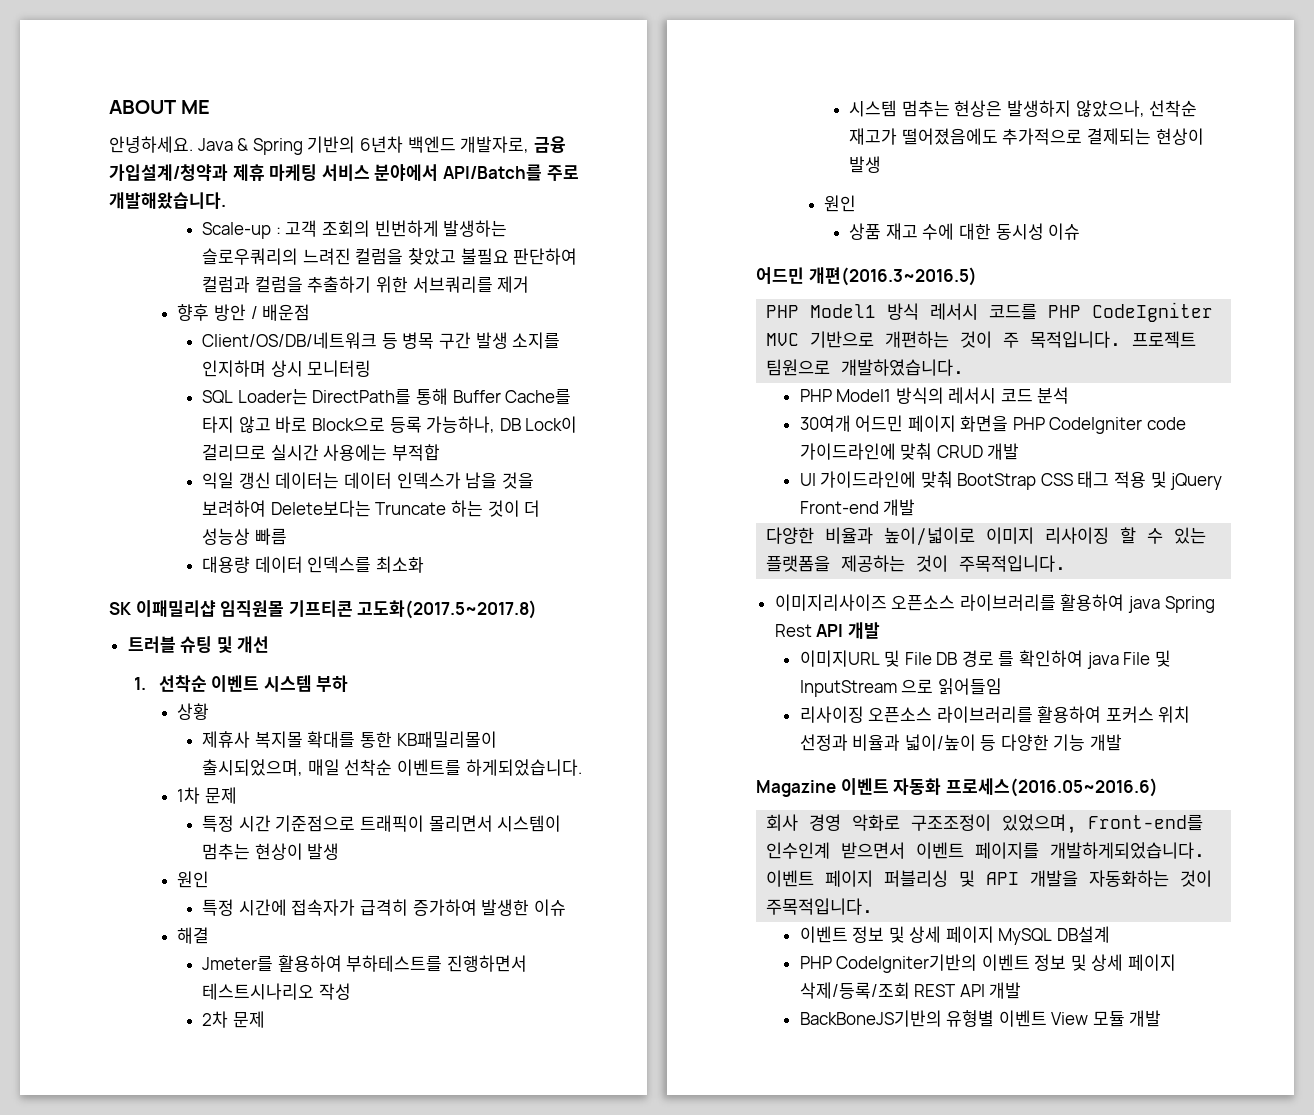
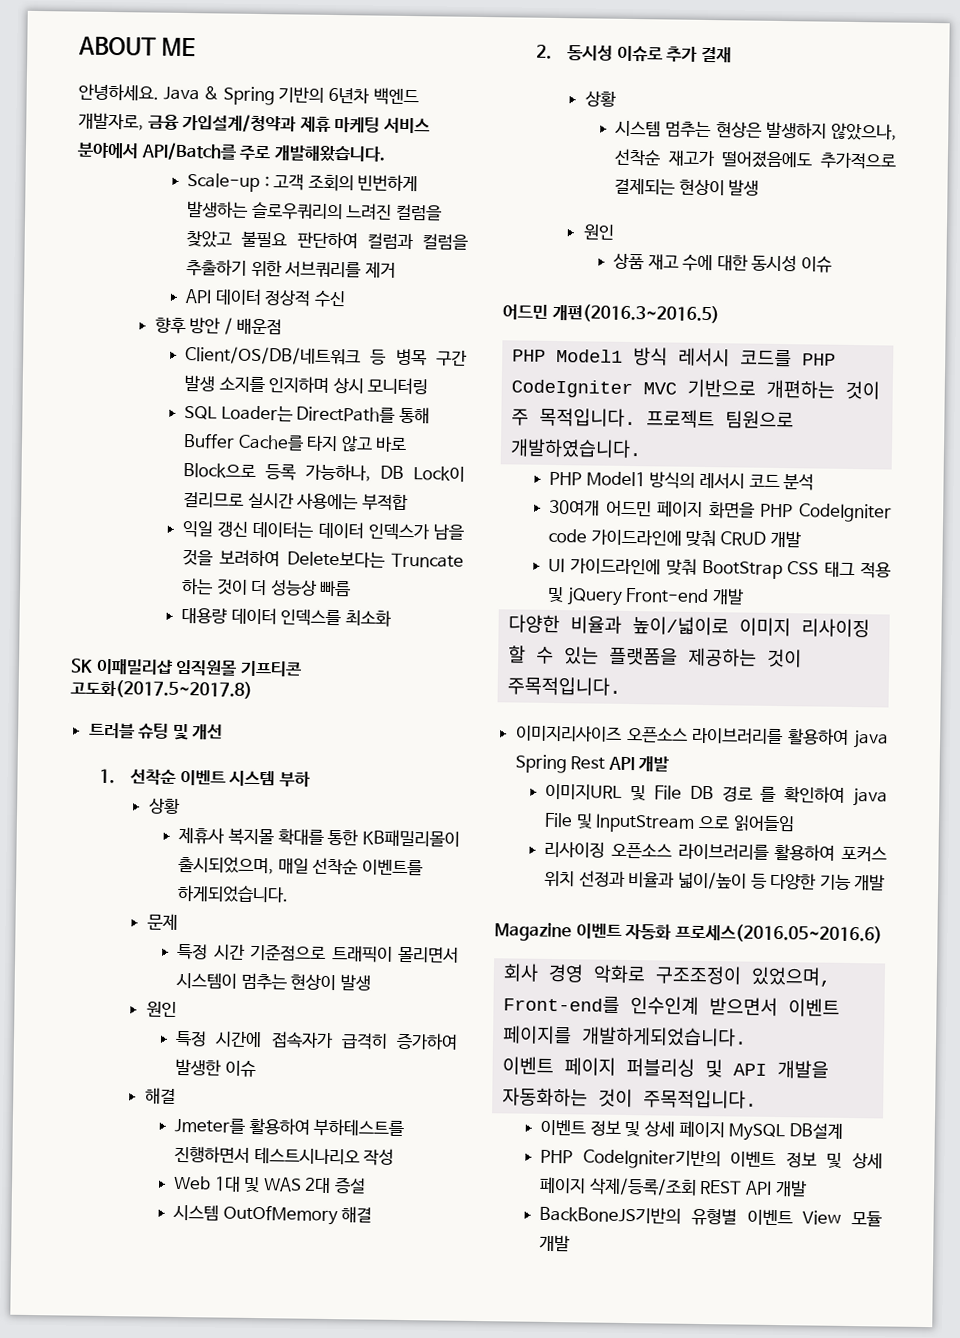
(530, 284) none -> [185,288,346,308] // API 데이터 정상적 수신
[177,787,201,804] 1차 -> (290, 893) none
[202,1011,265,1028] 2차 문제 -> [173,1175,367,1194] [173,1204,373,1226] [536,44,732,63] [584,91,616,107] Web 1대 및 WAS 2대 증설 // 시스템 OutOfMemory 해결 // 2. 동시성 이슈로 추가 결재 // 상황

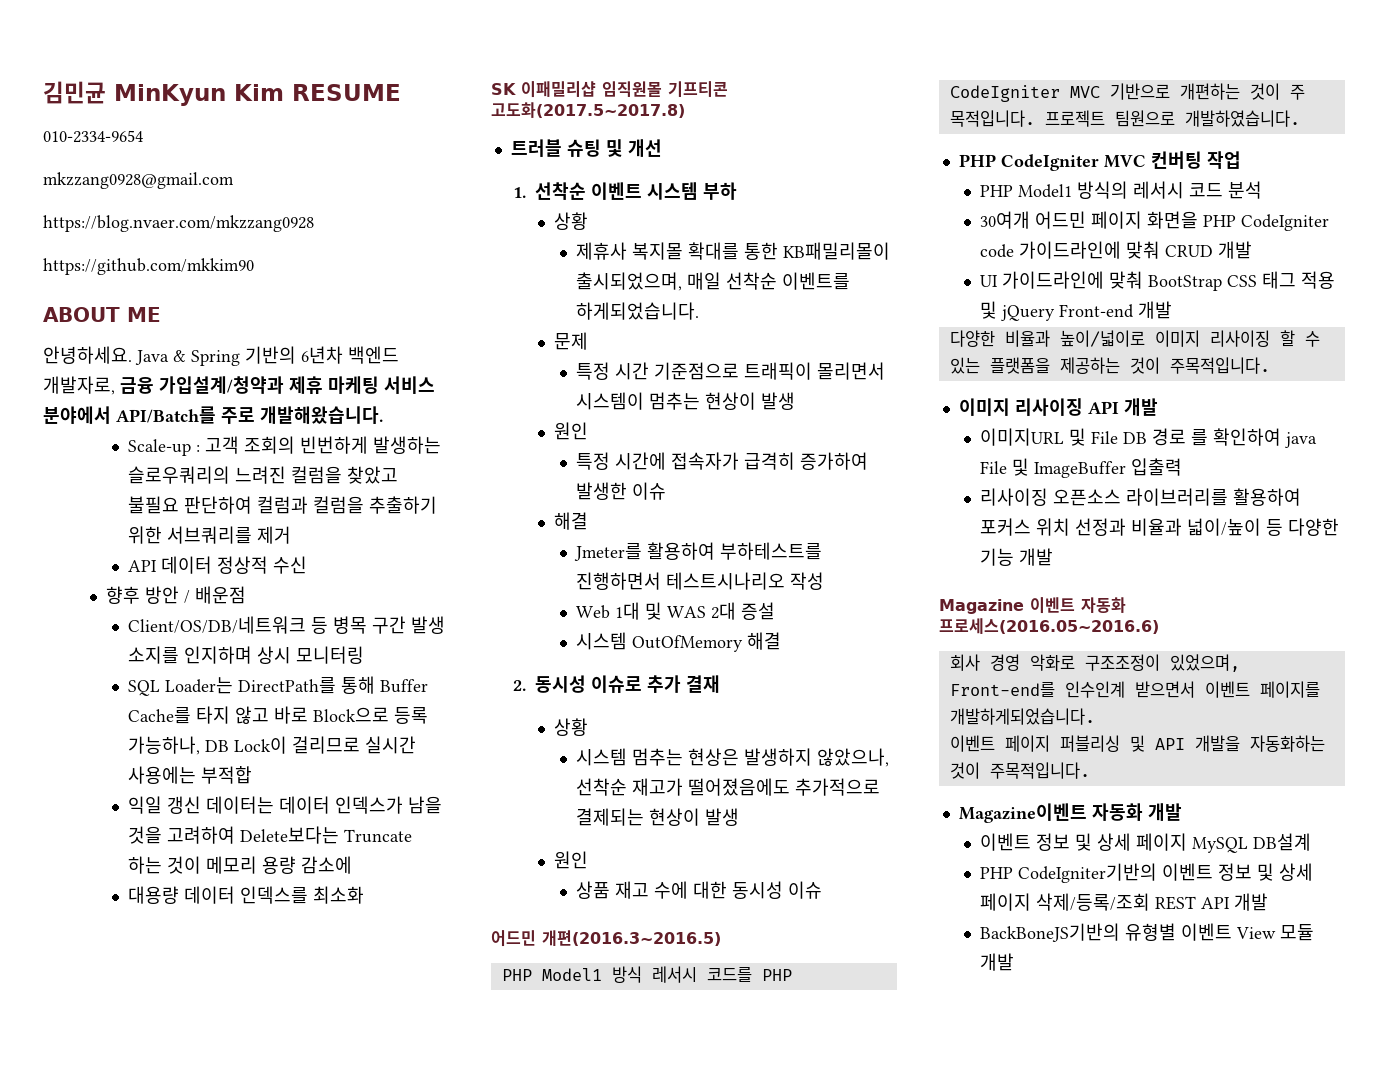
(78, 46) none -> [43,81,401,106] [43,130,143,143] [43,172,234,189] [43,215,314,232] [43,258,254,275] 김민균 MinKyun Kim RESUME // 010-2334-9654 // mkzzang0928@gmail.com // https://blog.nvaer.com/mkzzang0928 // https://github.com/mkkim90 //
[219,549,281,567] 보려하여 -> [166,826,235,844] 고려하여
[250,579,352,597] 더 성능상 빠름 -> [205,856,352,874] 메모리 용량 감소에
(643, 448) none -> [958,151,1241,171] // PHP CodeIgniter MVC 컨버팅 작업
[515,724,889,749] [514,754,606,774] 이미지리사이즈 오픈소스 라이브러리를 활용하여 java Spring Rest -> [958,398,1083,416] 이미지 리사이징
[595,813,795,833] InputStream 으로 읽어들임 -> [1034,458,1183,478] ImageBuffer 입출력
(758, 1099) none -> [958,803,1182,823] // Magazine이벤트 자동화 개발

